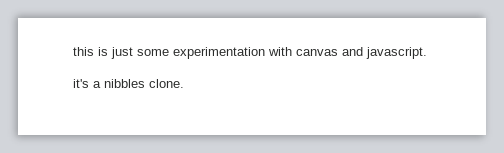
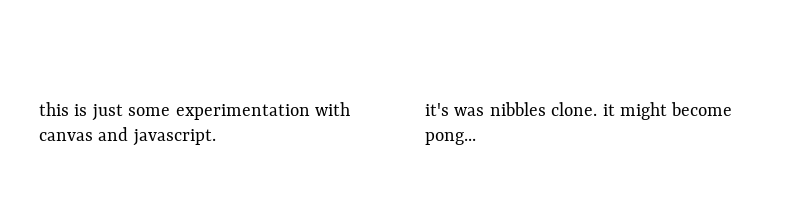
[93,81,101,88] a -> [454,107,485,116] was
(184, 83) none -> [602,102,733,120] [425,132,476,145] it might become pong...

